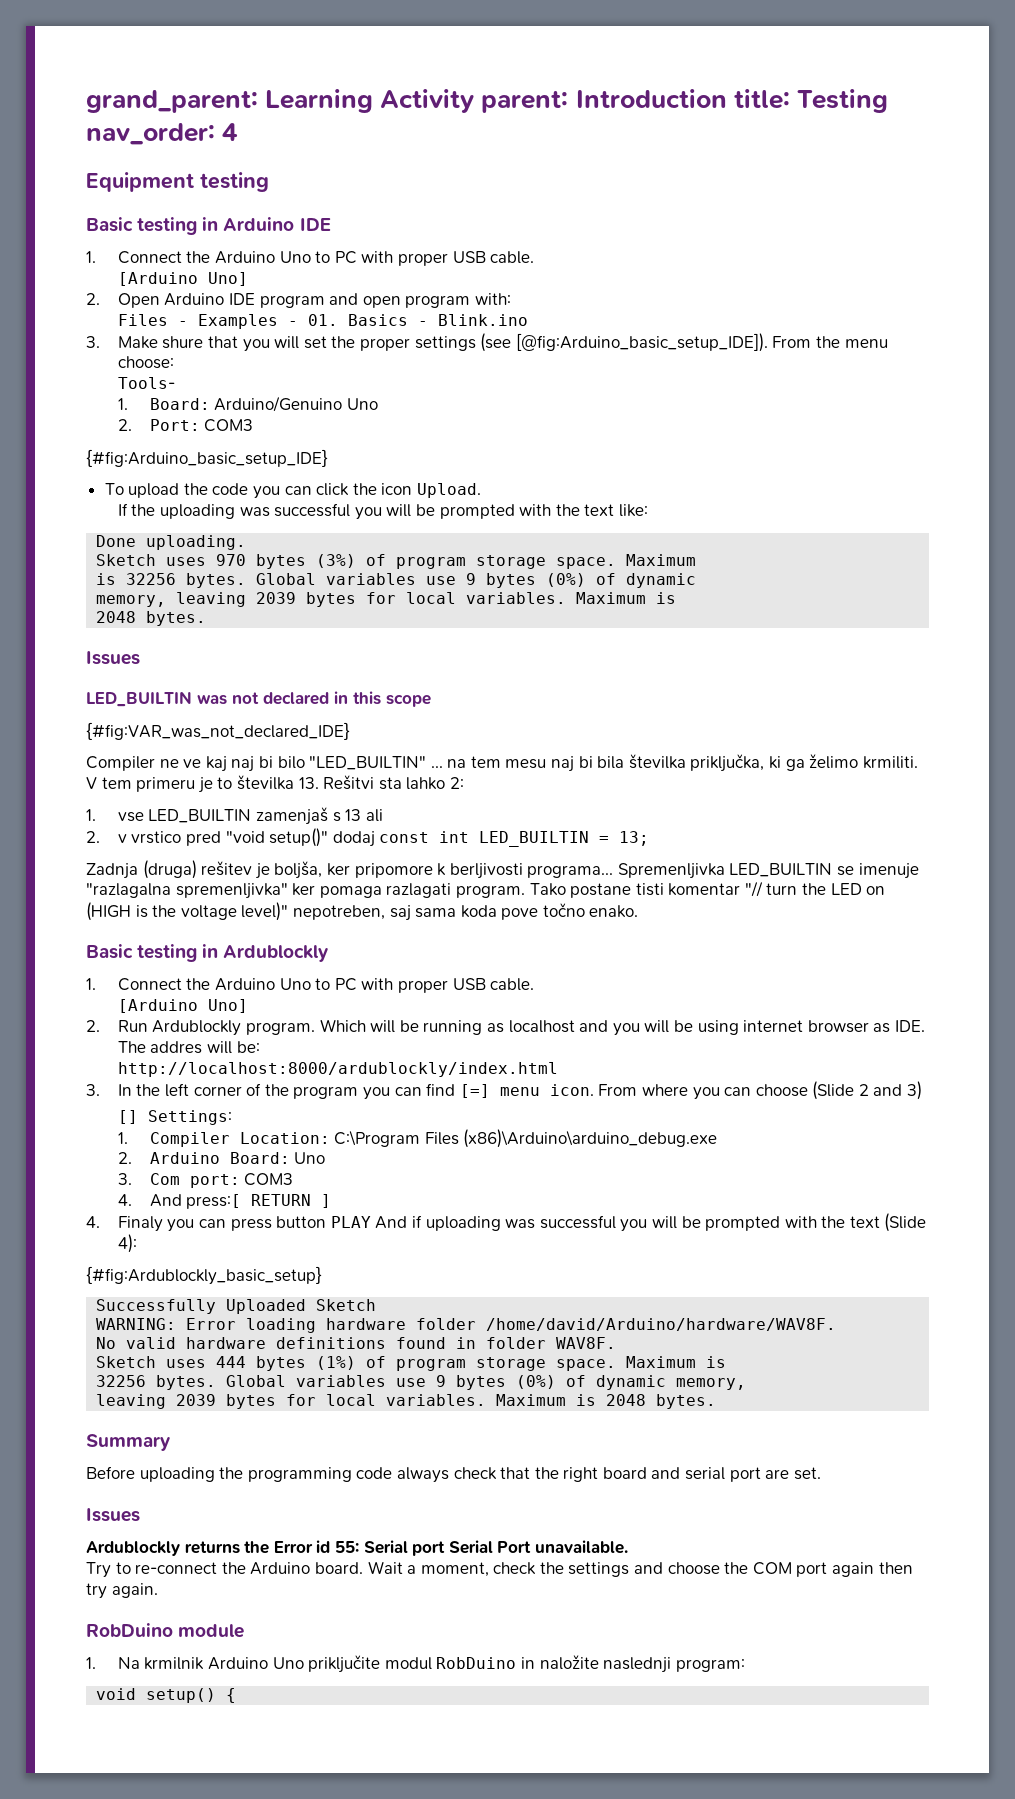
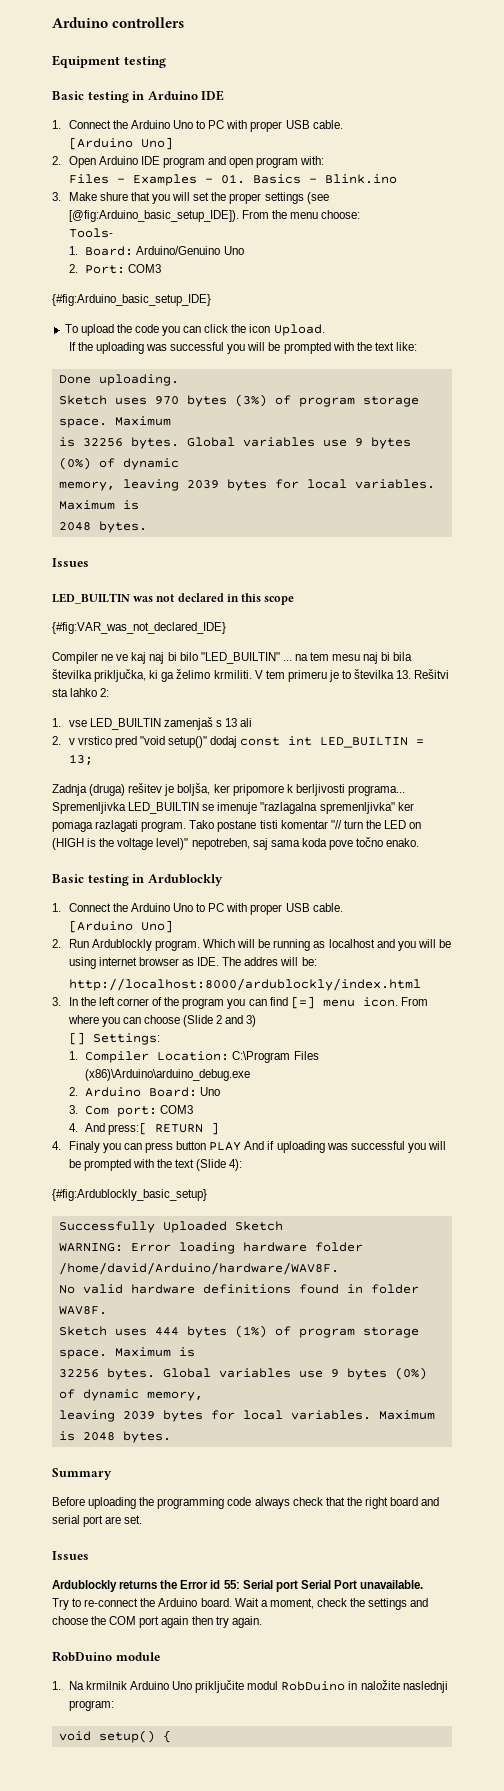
[86,89,888,113] [86,123,239,145] grand_parent: Learning Activity parent: Introduction title: Testing nav_order: 4 -> [52,17,185,28] Arduino controllers

